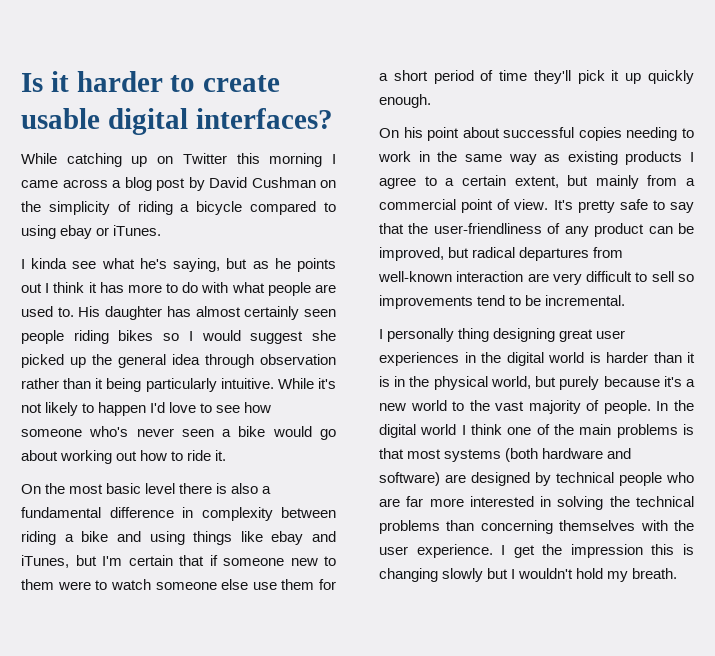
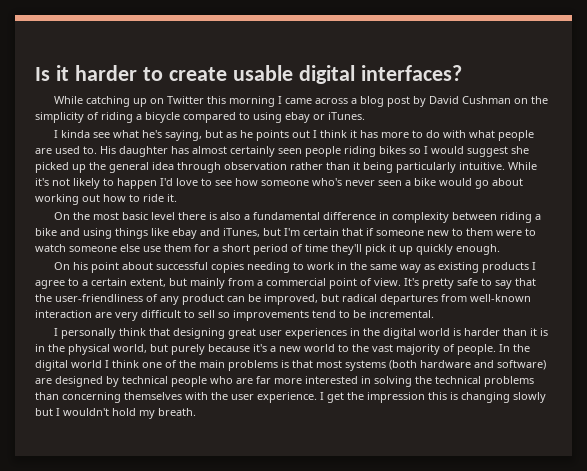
[458,328,490,342] thing -> [118,328,170,336] think that

